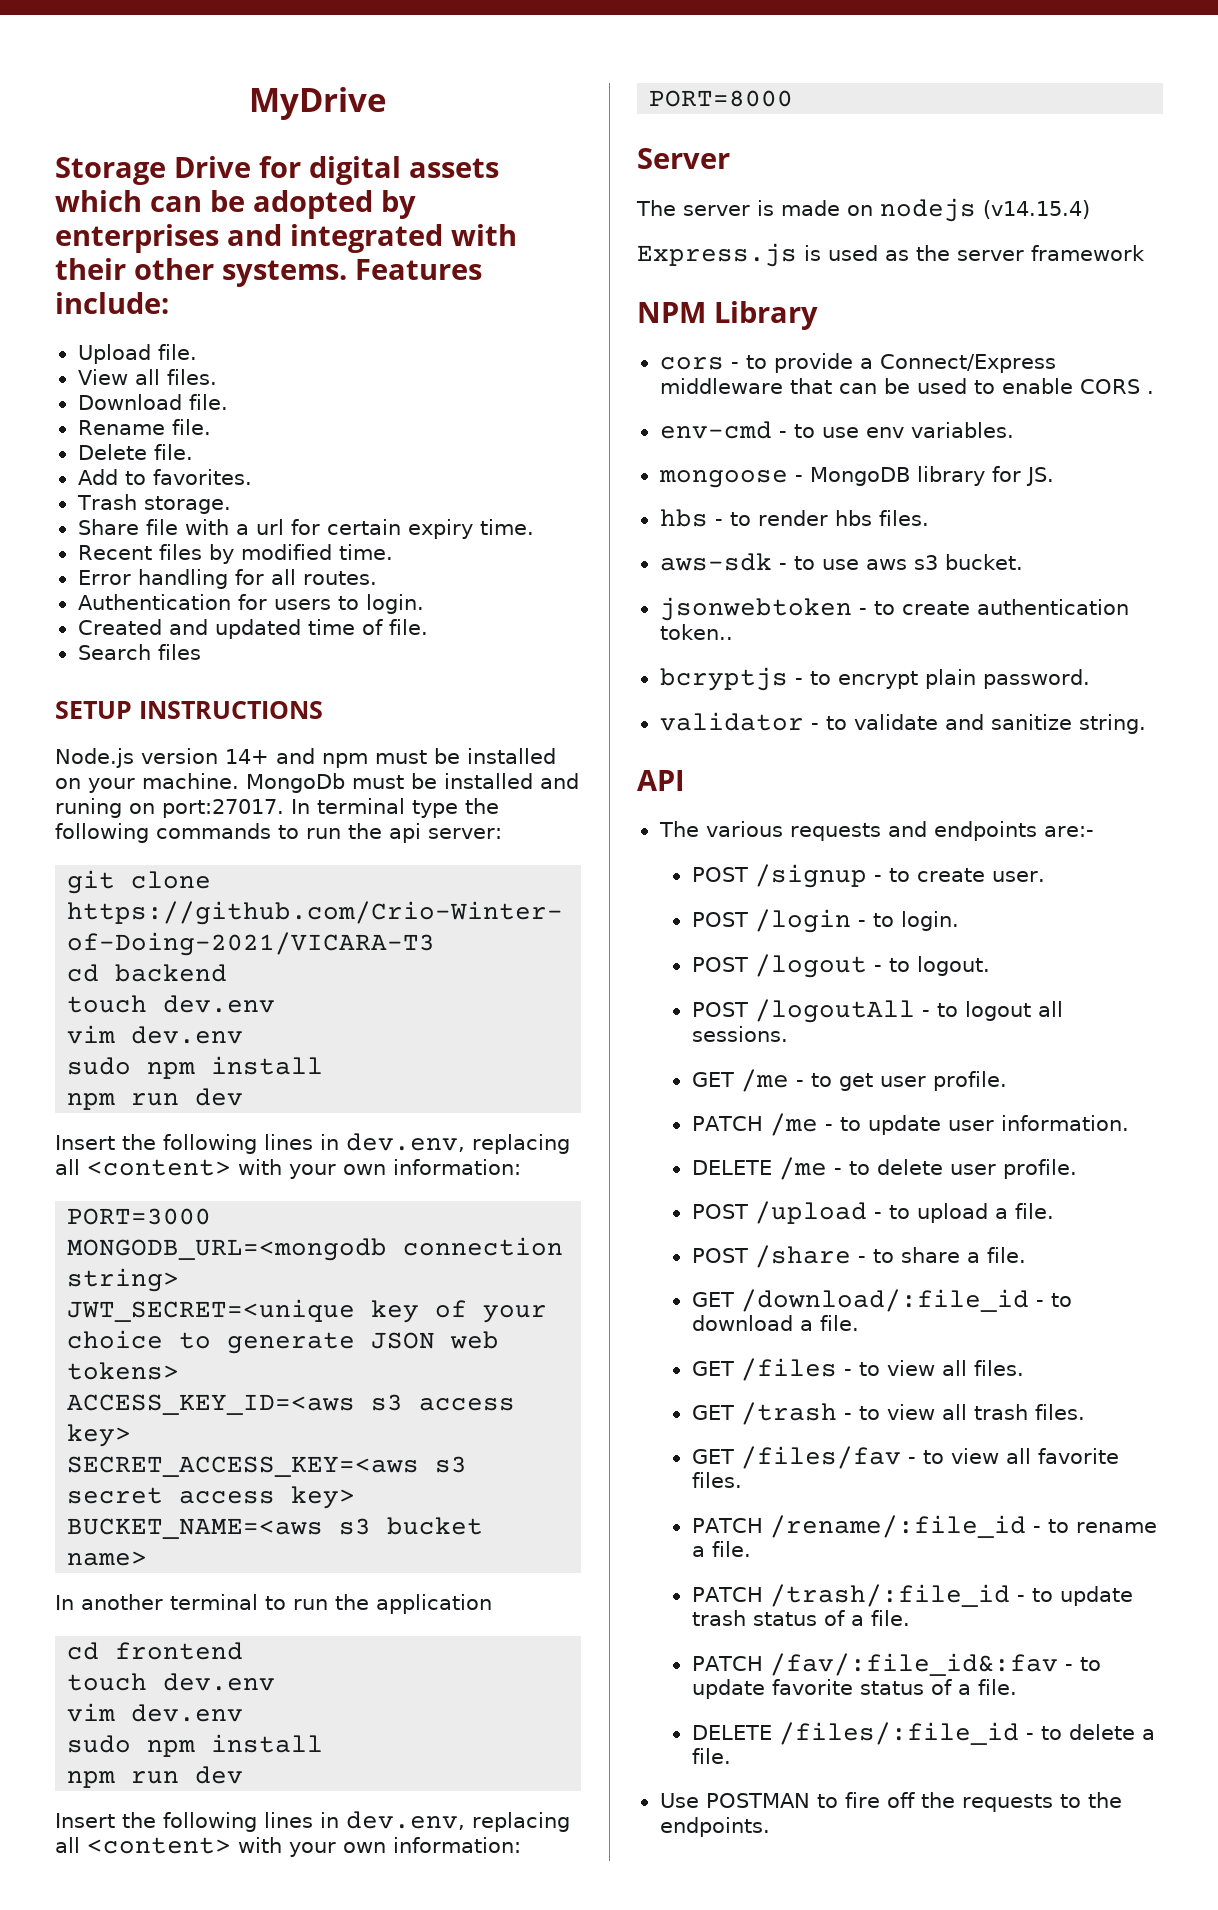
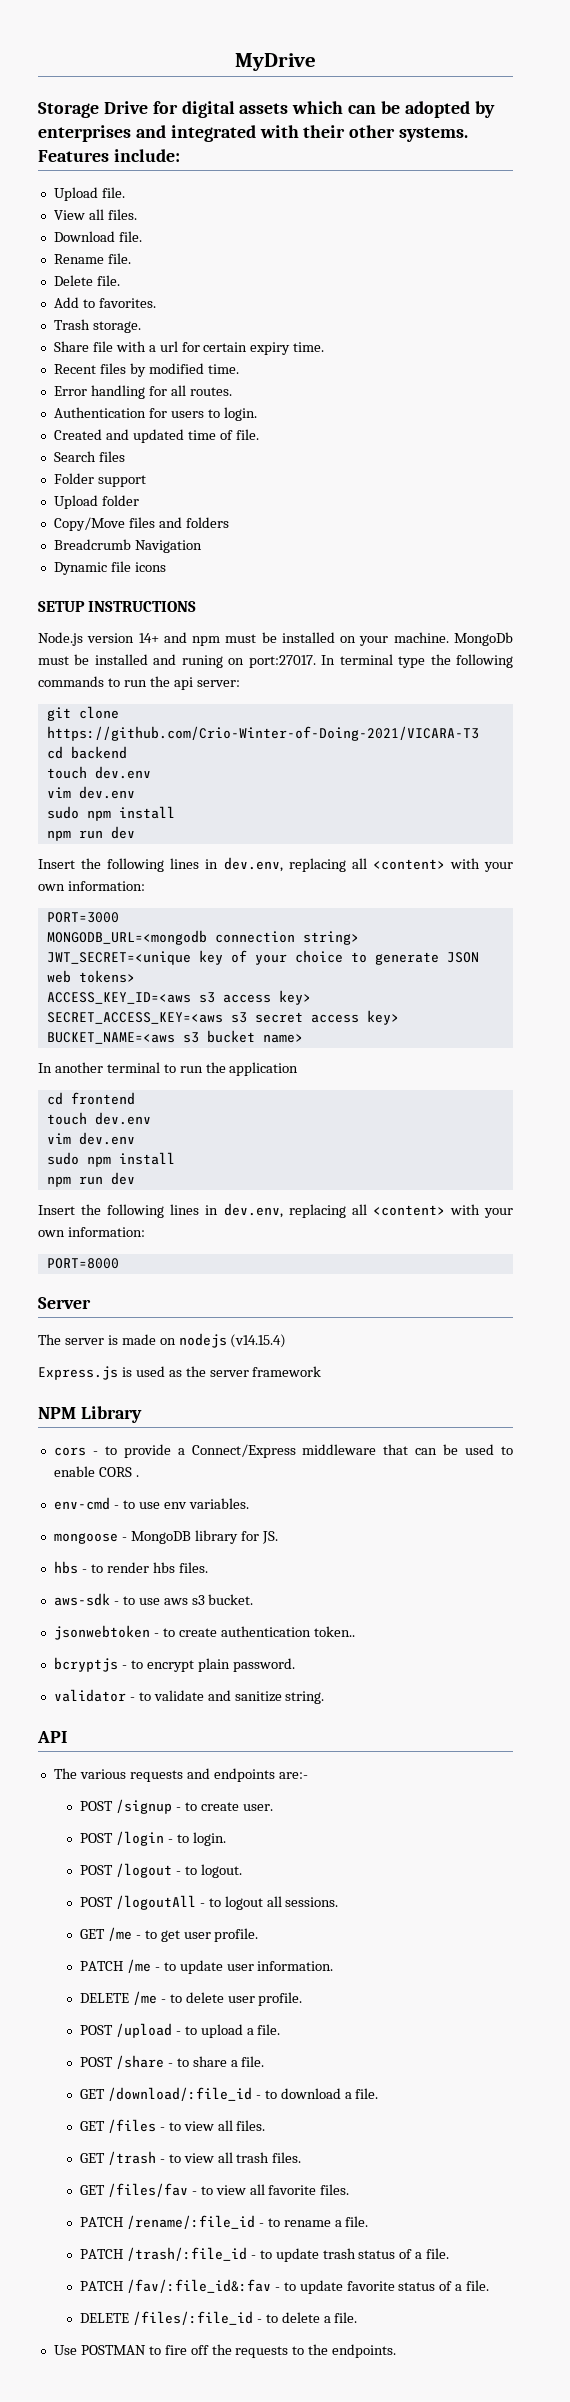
(201, 652) none -> [53,473,146,487] [53,495,139,509] [53,517,229,531] [53,539,202,553] [53,561,166,575] // Folder support // Upload folder // Copy/Move files and folders // Breadcrumb Navigation // Dynamic file icons

